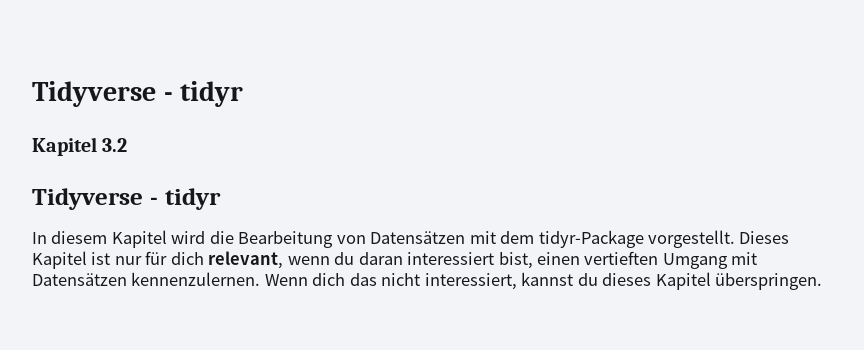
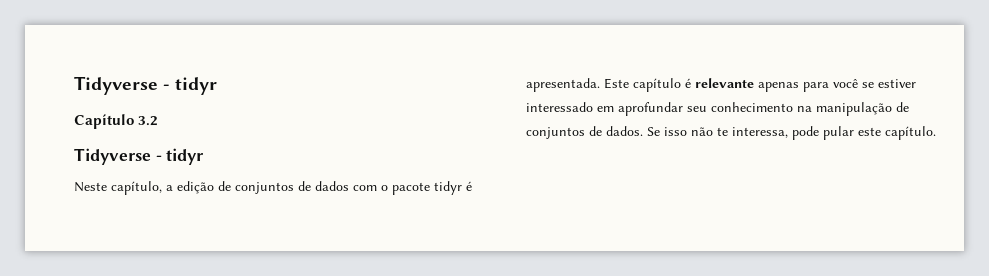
[32,81,244,107] [32,137,97,156] Tidyverse - tidyr // Kapitel -> [74,76,218,95] [74,114,134,129] Tidyverse - tidyr // Capítulo
[32,230,790,248] [32,251,758,269] [32,272,823,290] In diesem Kapitel wird die Bearbeitung von Datensätzen mit dem tidyr-Package vorgestellt. Dieses Kapitel ist nur für dich relevant, wenn du daran interessiert bist, einen vertieften Umgang mit Datensätzen kennenzulernen. Wenn dich das nicht interessiert, kannst du dieses Kapitel überspringen. -> [74,181,472,195] [526,78,916,92] [526,102,909,116] [526,126,936,140] Neste capítulo, a edição de conjuntos de dados com o pacote tidyr é apresentada. Este capítulo é relevante apenas para você se estiver interessado em aprofundar seu conhecimento na manipulação de conjuntos de dados. Se isso não te interessa, pode pular este capítulo.

